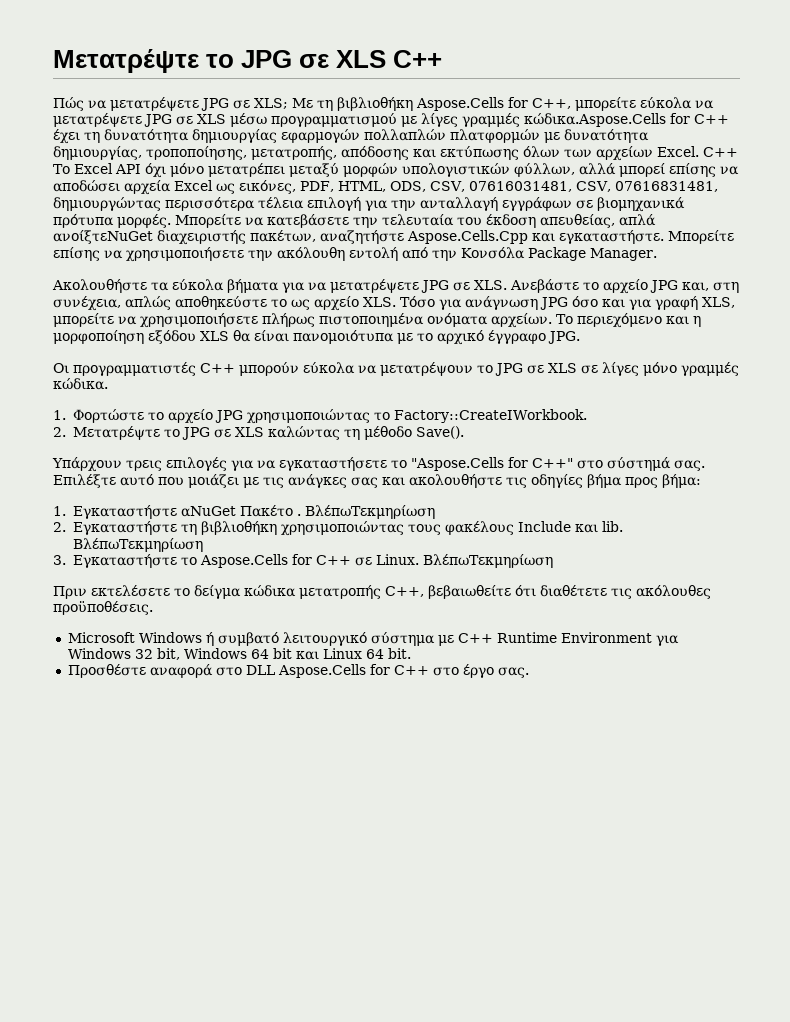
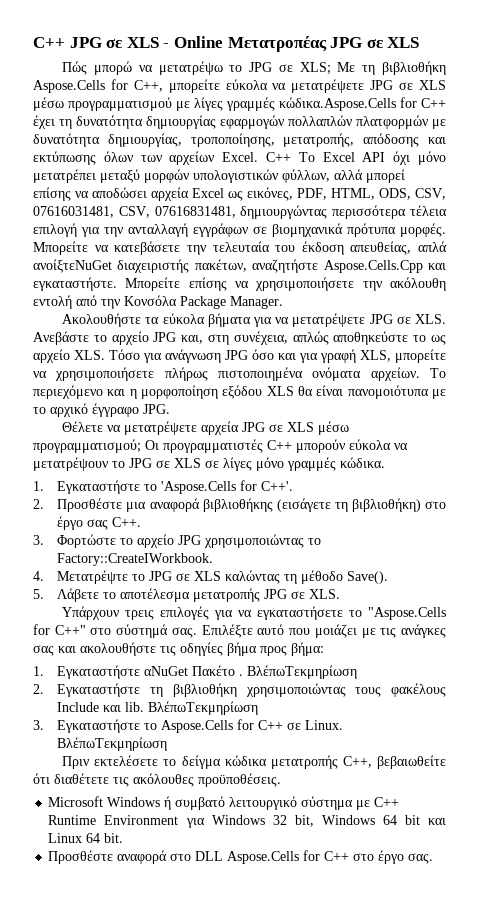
[53,49,443,73] [53,97,199,111] Μετατρέψτε το JPG σε XLS C++ // Πώς να μετατρέψετε -> [33,36,420,52] [62,61,243,75] C++ JPG σε XLS - Online Μετατροπέας JPG σε XLS // Πώς μπορώ να μετατρέψω το
(580, 337) none -> [62,421,350,435] [33,439,141,453] Θέλετε να μετατρέψετε αρχεία JPG σε XLS μέσω προγραμματισμού;
(66, 415) none -> [57,480,294,494] [33,498,446,512] [57,516,142,530] [33,535,44,545] Εγκαταστήστε το 'Aspose.Cells for C++'. // 2. Προσθέστε μια αναφορά βιβλιοθήκης (εισάγετε τη βιβλιοθήκη) στο έργο σας C++. // 3.
[53,427,66,437] 2. -> [33,571,44,581] 4.
(465, 432) none -> [33,588,341,602] // 5. Λάβετε το αποτέλεσμα μετατροπής JPG σε XLS.

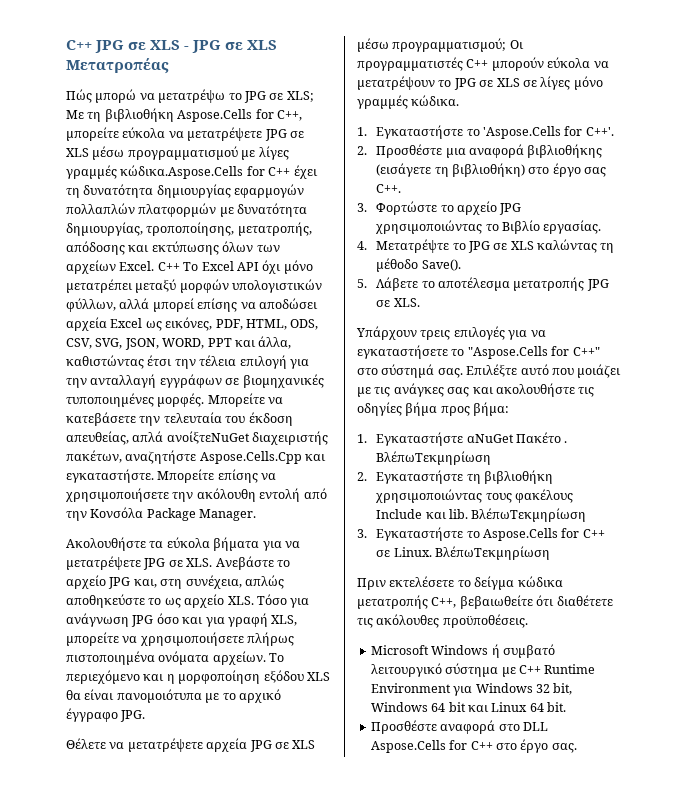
[173,36,420,52] Online Μετατροπέας JPG σε XLS -> [192,40,278,53] [66,58,169,74] JPG σε XLS Μετατροπέας
[33,205,407,219] 07616031481, CSV, 07616831481, δημιουργώντας περισσότερα -> [95,336,292,350] [66,355,196,369] SVG, JSON, WORD, PPT και άλλα, καθιστώντας έτσι την
[272,223,396,237] βιομηχανικά πρότυπα -> [242,374,324,388] [66,393,154,407] βιομηχανικές τυποποιημένες
[57,553,214,566] Factory::CreateIWorkbook. -> [501,220,602,234] Βιβλίο εργασίας.

